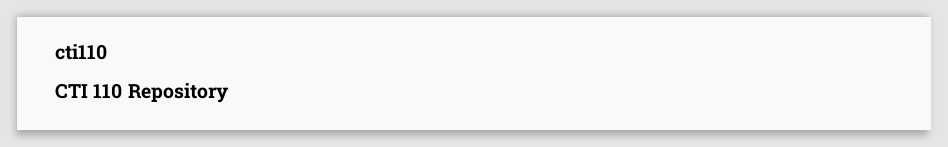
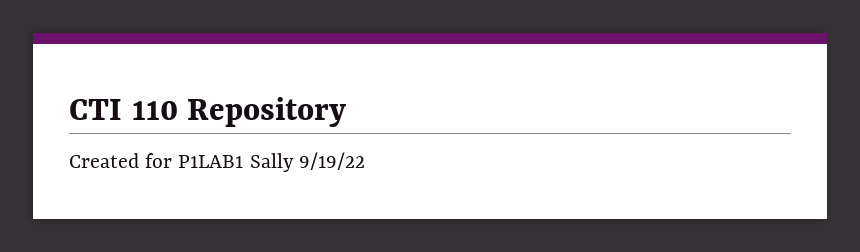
[55,44,107,60] cti110 // -> (69, 109) none
(229, 93) none -> [69,152,365,172] // Created for P1LAB1 Sally 9/19/22

